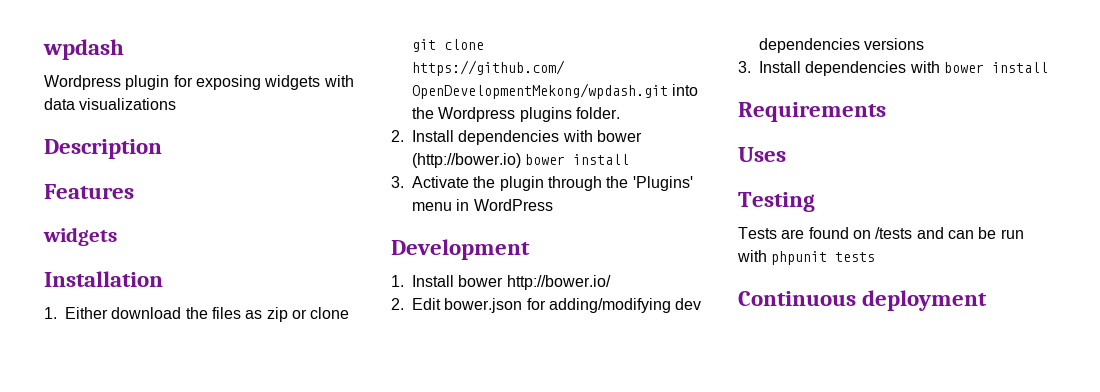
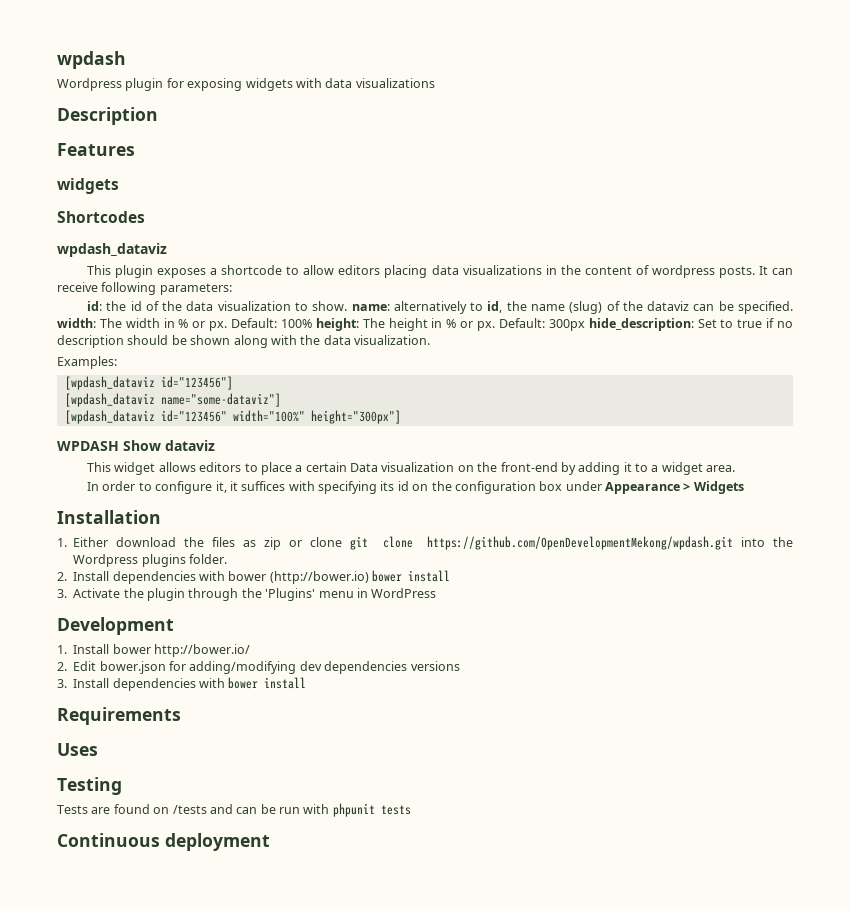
(117, 236) none -> [57,211,145,223] [57,243,167,257] [87,265,794,278] [57,282,232,295] [87,301,794,314] [57,318,793,331] [57,335,430,348] [57,356,117,369] [64,376,233,390] [64,393,281,407] [64,410,401,424] [57,440,215,451] [87,462,736,475] [87,481,744,494] // Shortcodes // wpdash_dataviz // This plugin exposes a shortcode to allow editors placing data visualizations in the content of wordpress posts. It can receive following parameters: // id: the id of the data visualization to show. name: alternatively to id, the name (slug) of the dataviz can be specified. width: The width in % or px. Default: 100% height: The height in % or px. Default: 300px hide_description: Set to true if no description should be shown along with the data visualization. // Examples: // [wpdash_dataviz id="123456"] // [wpdash_dataviz name="some-dataviz"] // [wpdash_dataviz id="123456" width="100%" height="300px"] // WPDASH Show dataviz // This widget allows editors to place a certain Data visualization on the front-end by adding it to a widget area. // In order to configure it, it suffices with specifying its id on the configuration box under Appearance > Widgets

